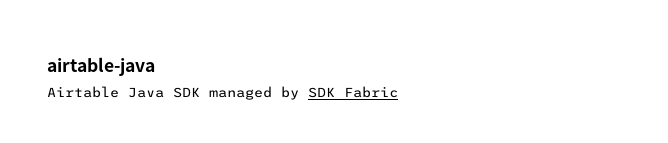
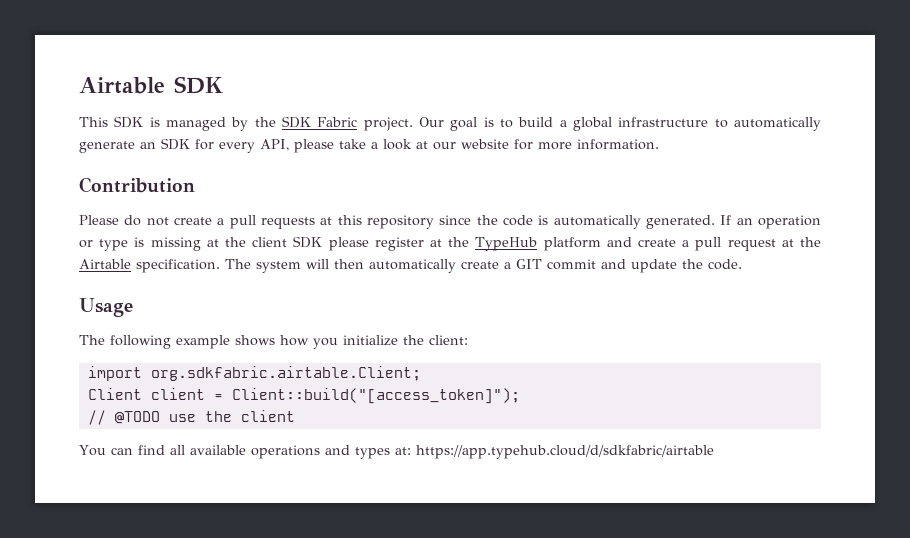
[47,57,155,76] [47,86,200,98] airtable-java // Airtable Java SDK -> [79,76,224,94] [79,116,160,128] Airtable SDK // This SDK is
(299, 93) none -> [254,117,276,127] the
(398, 92) none -> [363,117,821,131] [79,138,659,153] [79,177,195,193] [79,215,821,229] [79,236,821,251] [79,259,742,273] [79,298,133,317] [79,335,468,349] [87,366,421,381] [87,388,520,404] [87,410,295,425] [79,445,714,459] project. Our goal is to build a global infrastructure to automatically generate an SDK for every API, please take a look at our website for more information. // Contribution // Please do not create a pull requests at this repository since the code is automatically generated. If an operation or type is missing at the client SDK please register at the TypeHub platform and create a pull request at the Airtable specification. The system will then automatically create a GIT commit and update the code. // Usage // The following example shows how you initialize the client: // import org.sdkfabric.airtable.Client; // Client client = Client::build("[access_token]"); // // @TODO use the client // You can find all available operations and types at: https://app.typehub.cloud/d/sdkfabric/airtable

